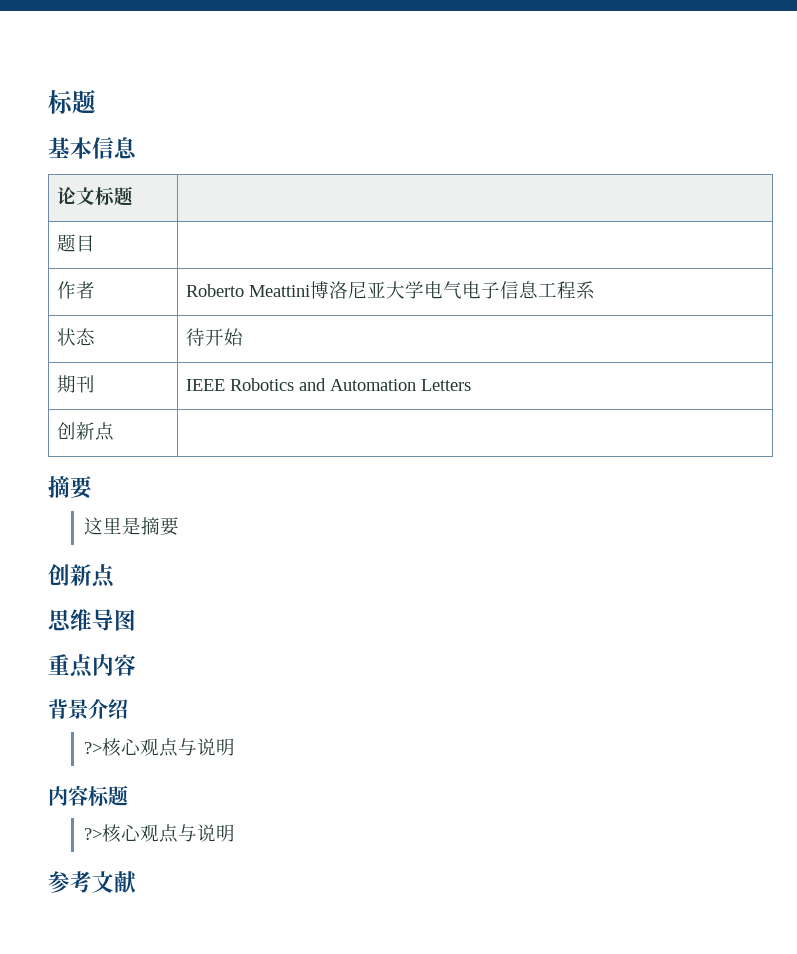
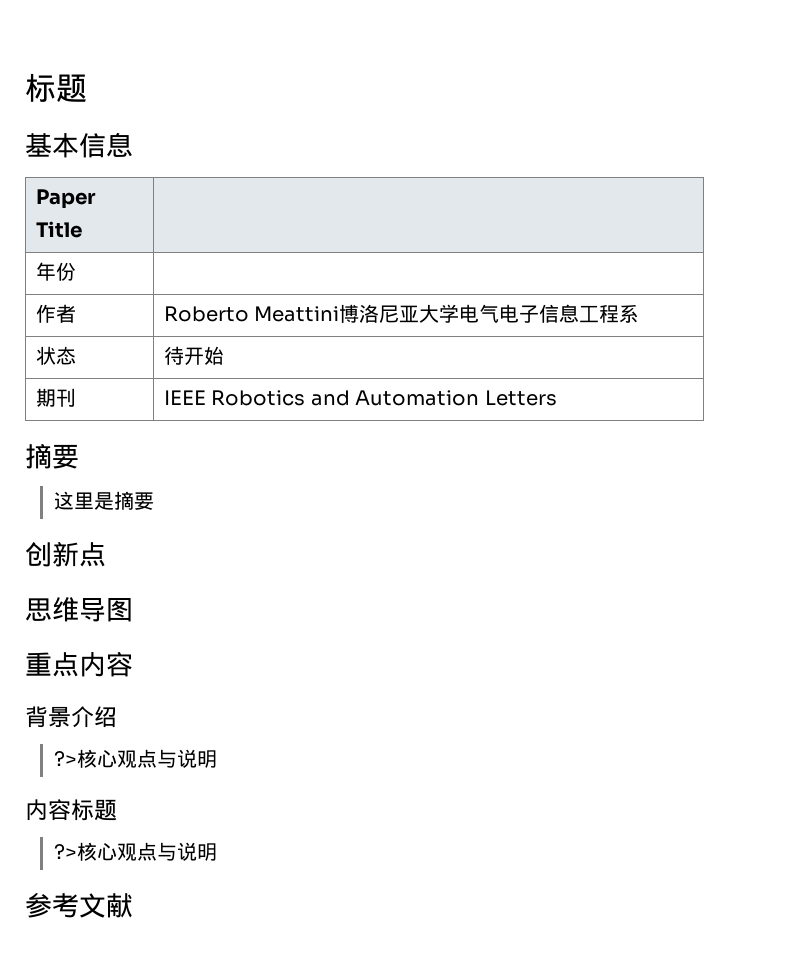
[57,186,134,206] [57,234,96,252] 论文标题 | // 题目 -> [35,189,96,209] [35,221,82,238] [35,262,76,281] Paper Title | // 年份
[57,422,115,441] // 创新点 | -> (557, 398) none

